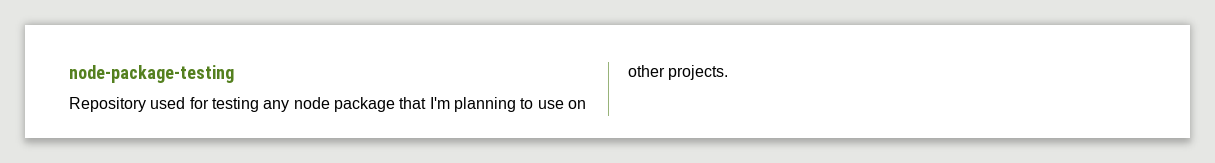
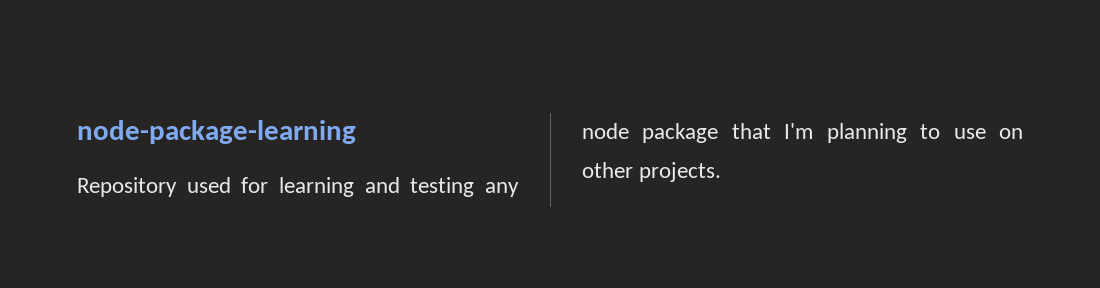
[69,65,234,83] node-package-testing -> [77,120,356,144] node-package-learning
(209, 103) none -> [279,177,400,197] learning and

